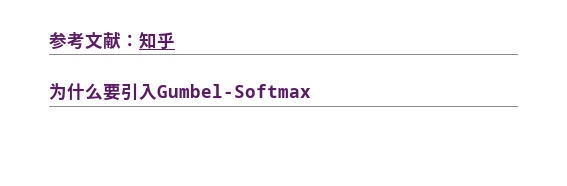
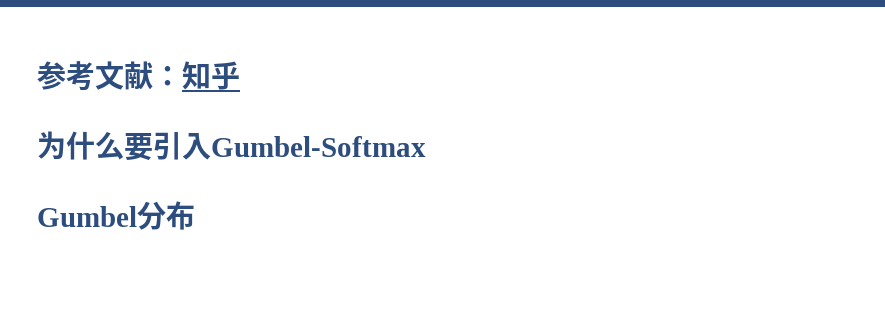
(311, 91) none -> [37,201,195,230] // Gumbel分布

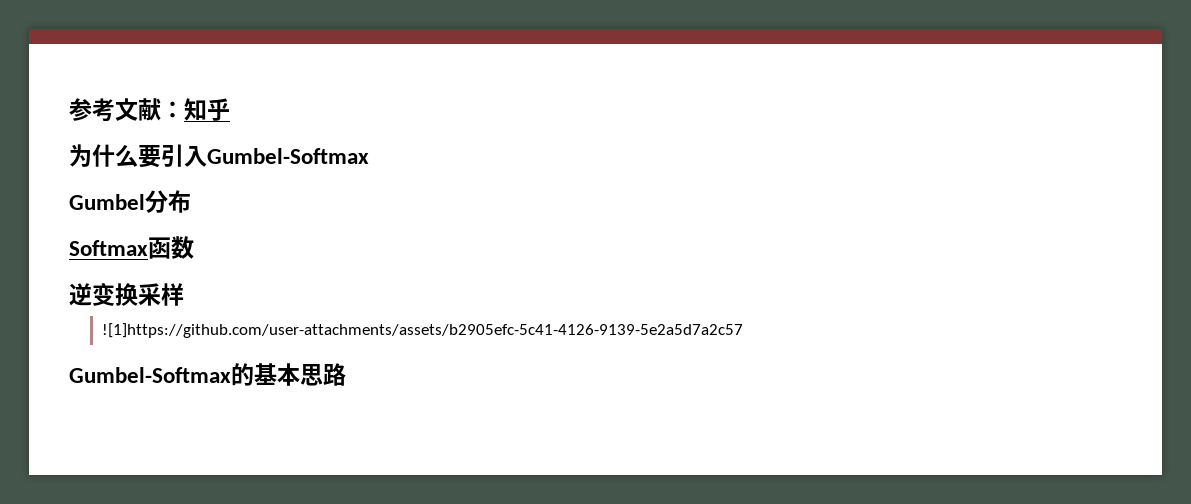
(195, 215) none -> [69,236,194,259] [69,282,184,306] [101,323,743,338] [69,363,346,386] // Softmax函数 // 逆变换采样 // ![1]https://github.com/user-attachments/assets/b2905efc-5c41-4126-9139-5e2a5d7a2c57 // Gumbel-Softmax的基本思路

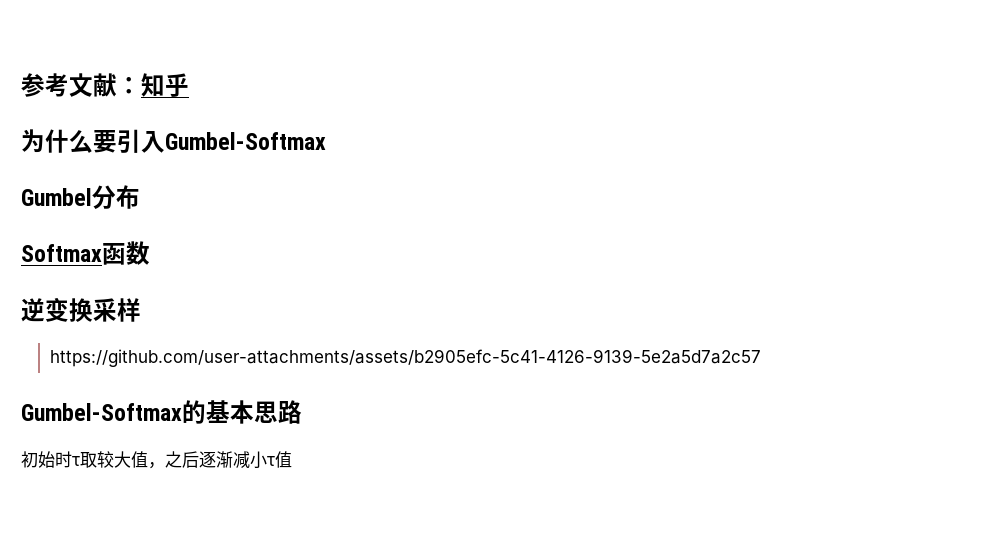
[101,323,743,338] ![1]https://github.com/user-attachments/assets/b2905efc-5c41-4126-9139-5e2a5d7a2c57 -> [49,349,761,367] https://github.com/user-attachments/assets/b2905efc-5c41-4126-9139-5e2a5d7a2c57
(346, 374) none -> [21,451,292,469] // 初始时τ取较大值，之后逐渐减小τ值

